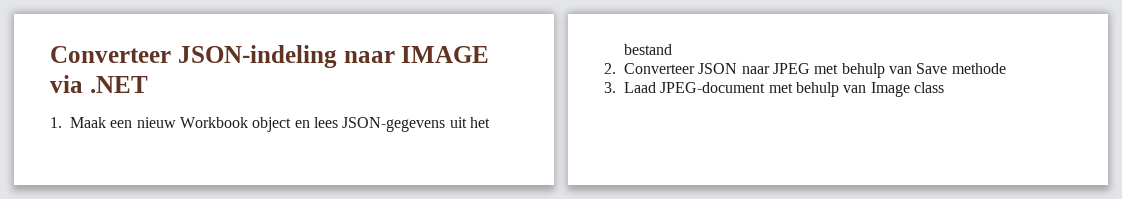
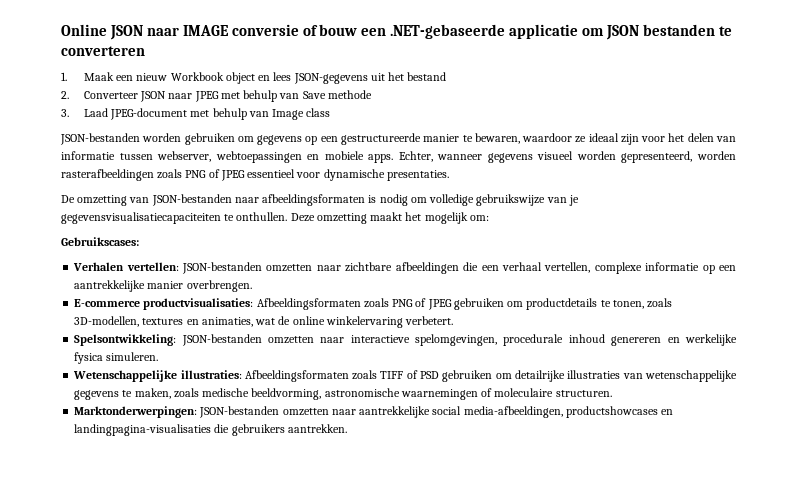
[50,45,490,68] [50,75,148,93] Converteer JSON-indeling naar IMAGE via .NET -> [61,24,732,40] [61,46,145,56] Online JSON naar IMAGE conversie of bouw een .NET-gebaseerde applicatie om JSON bestanden te converteren
(944, 87) none -> [60,133,737,145] [61,151,737,163] [61,169,449,181] [61,194,579,206] [61,212,489,224] [61,237,139,246] [73,262,736,274] [74,280,252,292] [74,298,673,310] [74,316,454,328] [74,334,737,346] [74,352,159,364] [73,370,737,382] [74,388,612,400] [74,406,674,418] [74,424,347,436] // JSON-bestanden worden gebruiken om gegevens op een gestructureerde manier te bewaren, waardoor ze ideaal zijn voor het delen van informatie tussen webserver, webtoepassingen en mobiele apps. Echter, wanneer gegevens visueel worden gepresenteerd, worden rasterafbeeldingen zoals PNG of JPEG essentieel voor dynamische presentaties. // De omzetting van JSON-bestanden naar afbeeldingsformaten is nodig om volledige gebruikswijze van je gegevensvisualisatiecapaciteiten te onthullen. Deze omzetting maakt het mogelijk om: // Gebruikscases: // Verhalen vertellen: JSON-bestanden omzetten naar zichtbare afbeeldingen die een verhaal vertellen, complexe informatie op een aantrekkelijke manier overbrengen. // E-commerce productvisualisaties: Afbeeldingsformaten zoals PNG of JPEG gebruiken om productdetails te tonen, zoals 3D-modellen, textures en animaties, wat de online winkelervaring verbetert. // Spelsontwikkeling: JSON-bestanden omzetten naar interactieve spelomgevingen, procedurale inhoud genereren en werkelijke fysica simuleren. // Wetenschappelijke illustraties: Afbeeldingsformaten zoals TIFF of PSD gebruiken om detailrijke illustraties van wetenschappelijke gegevens te maken, zoals medische beeldvorming, astronomische waarnemingen of moleculaire structuren. // Marktonderwerpingen: JSON-bestanden omzetten naar aantrekkelijke social media-afbeeldingen, productshowcases en landingpagina-visualisaties die gebruikers aantrekken.

